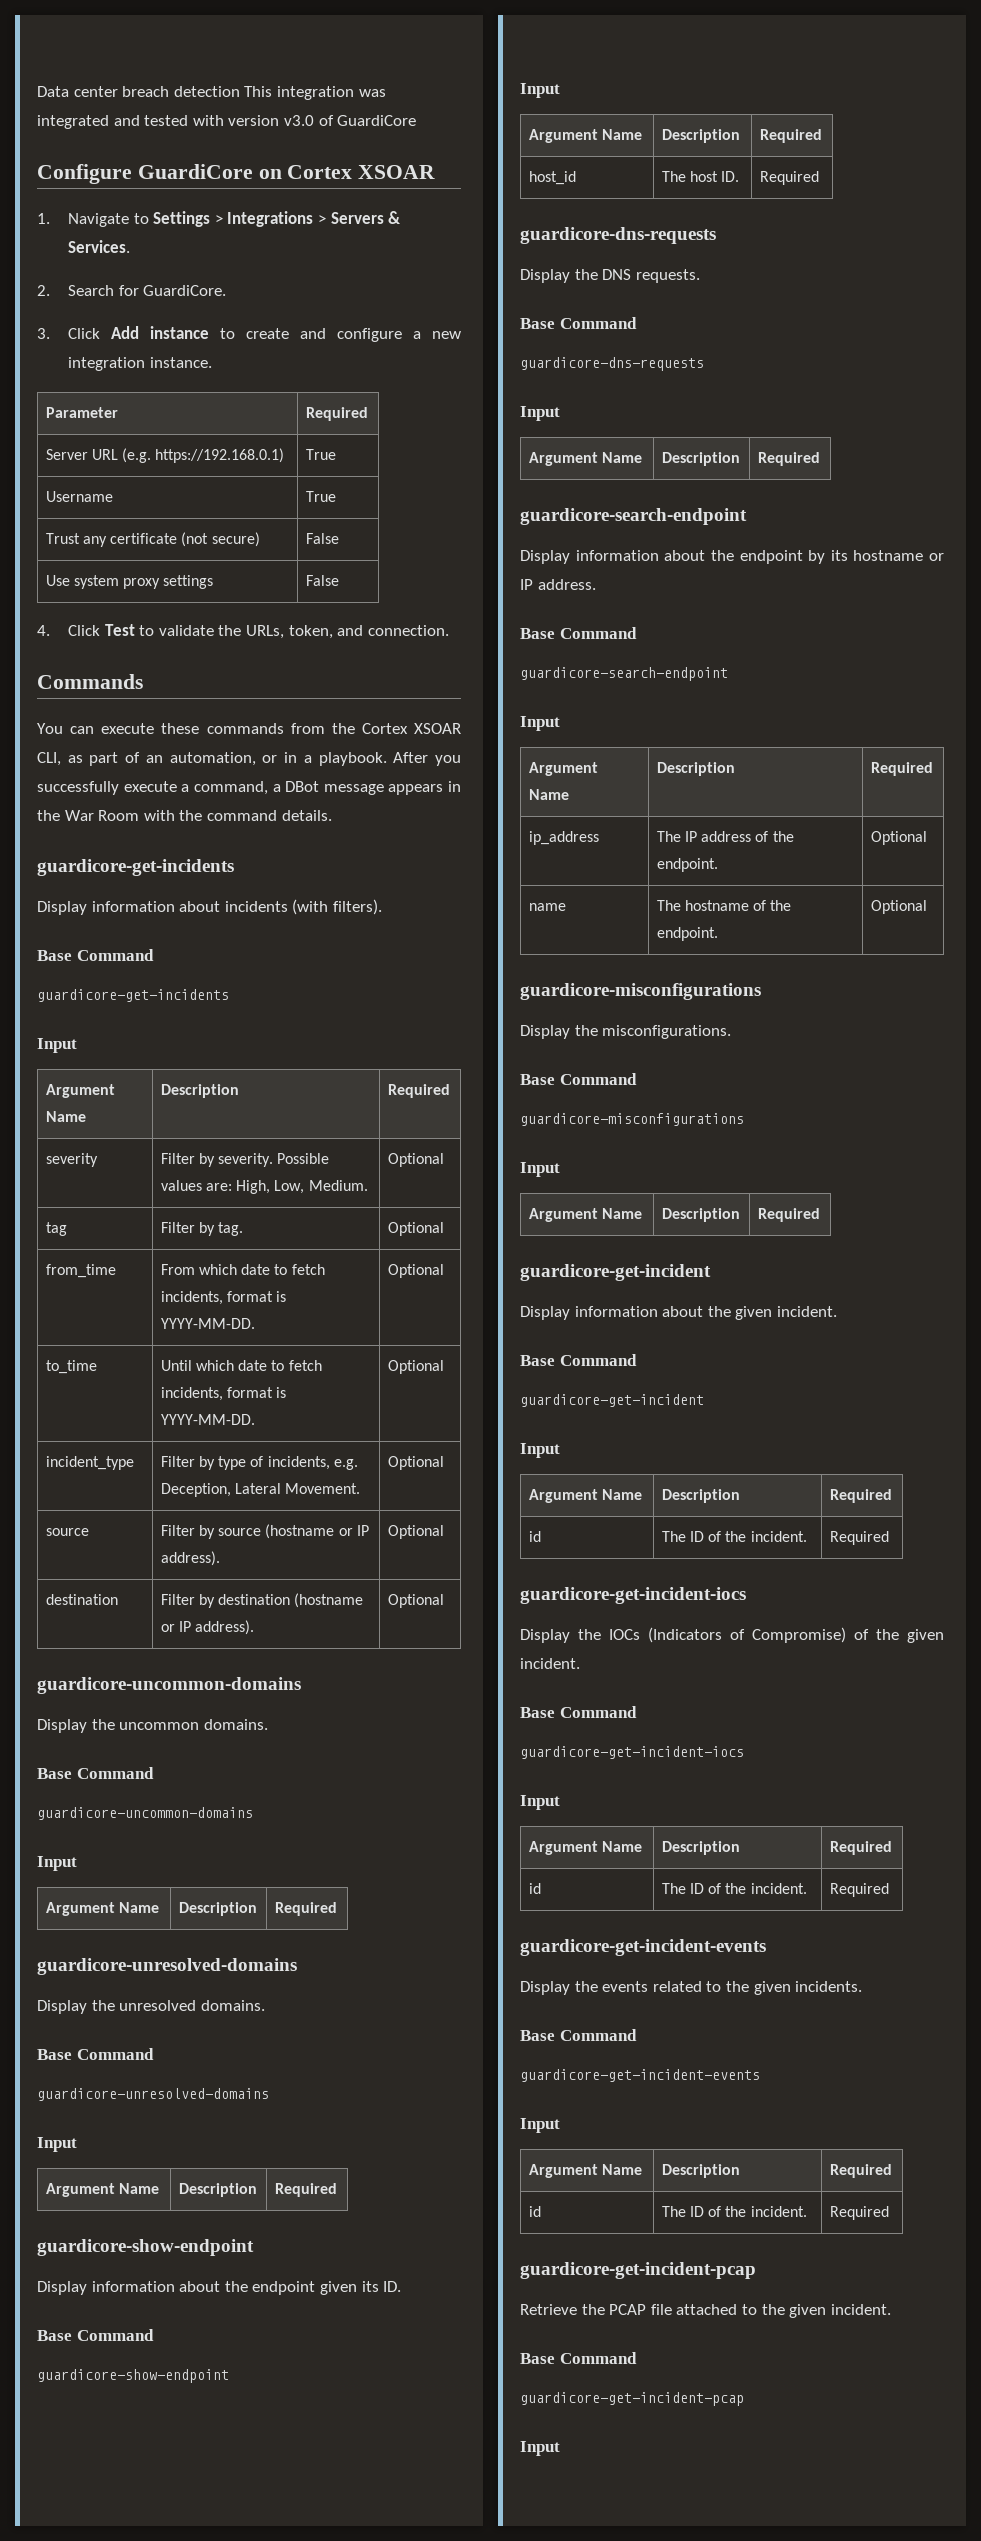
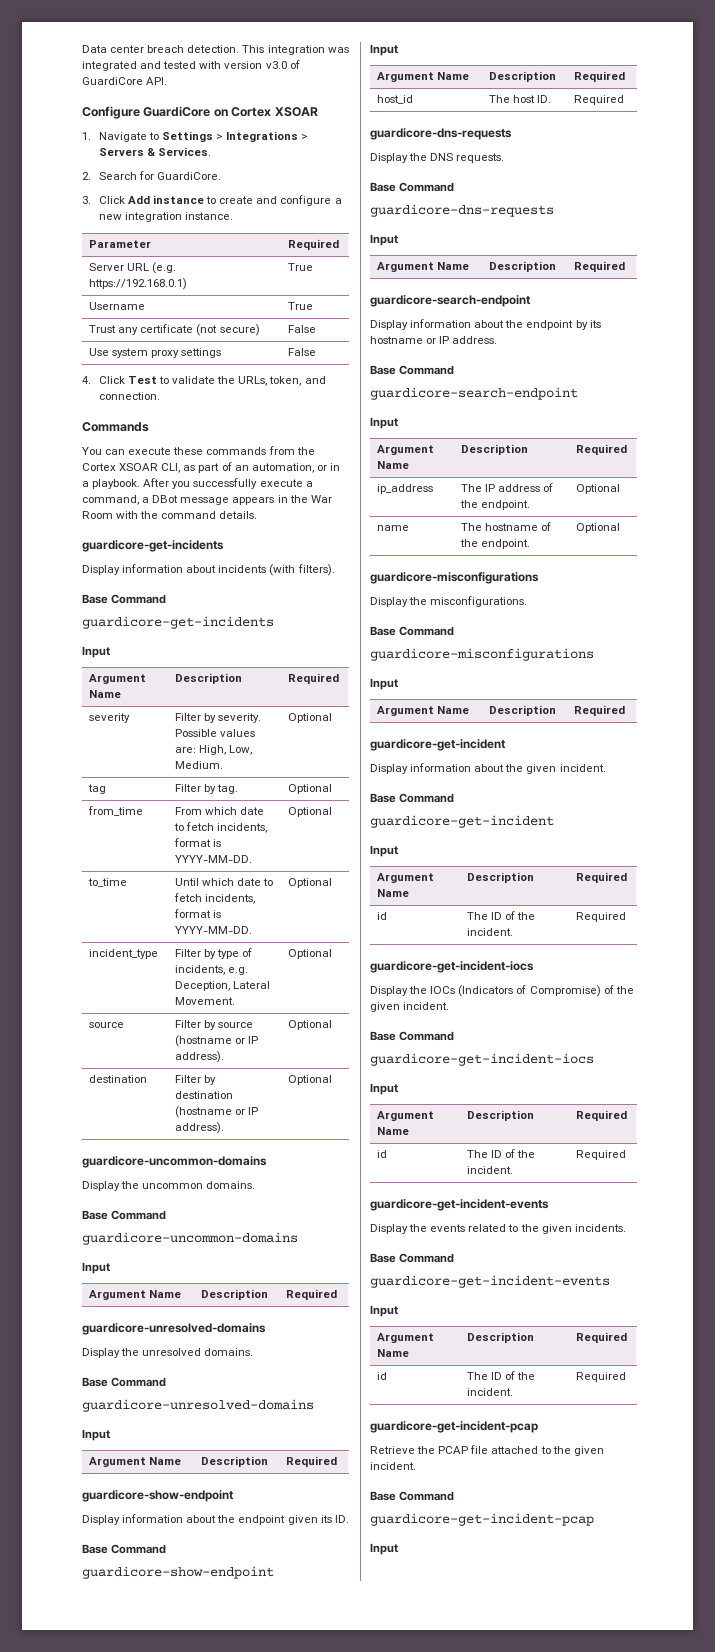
[173,86,240,97] detection -> [187,45,240,53] detection.
(417, 120) none -> [146,77,168,85] API.

